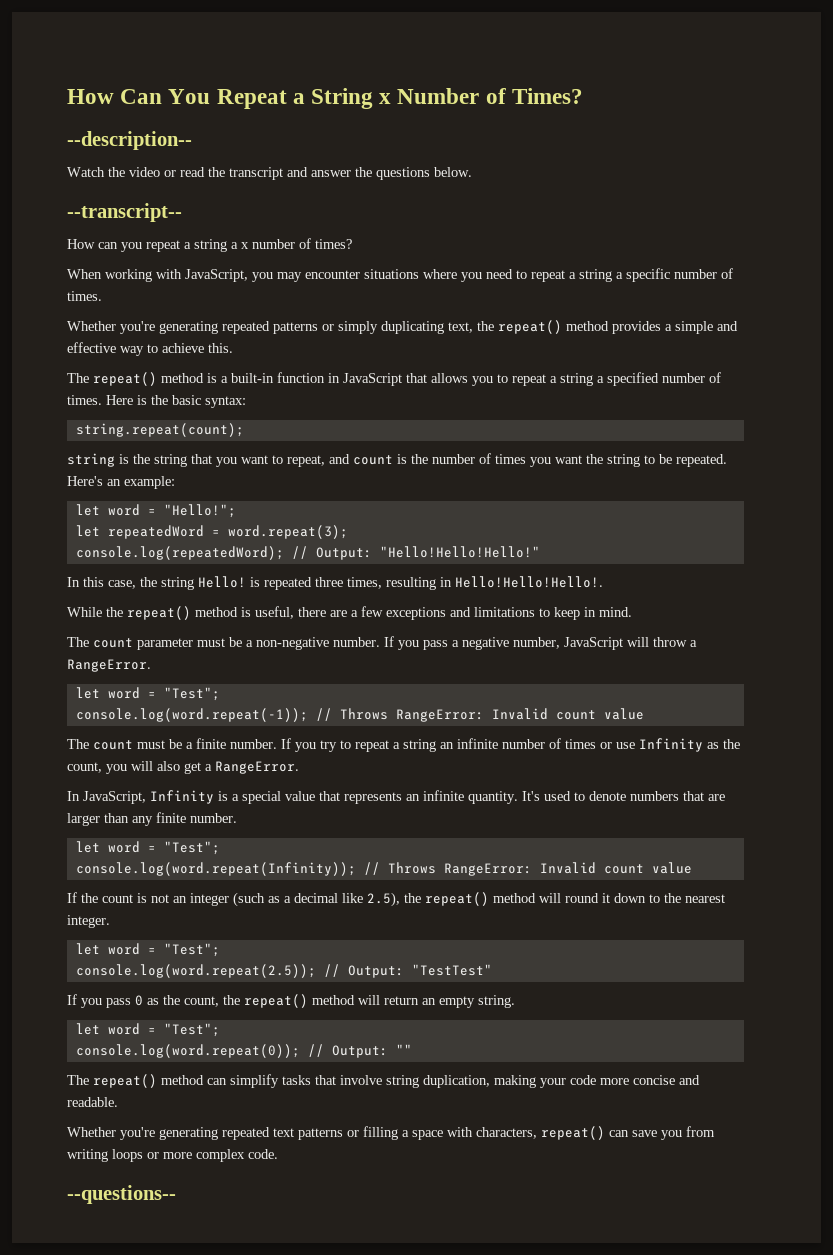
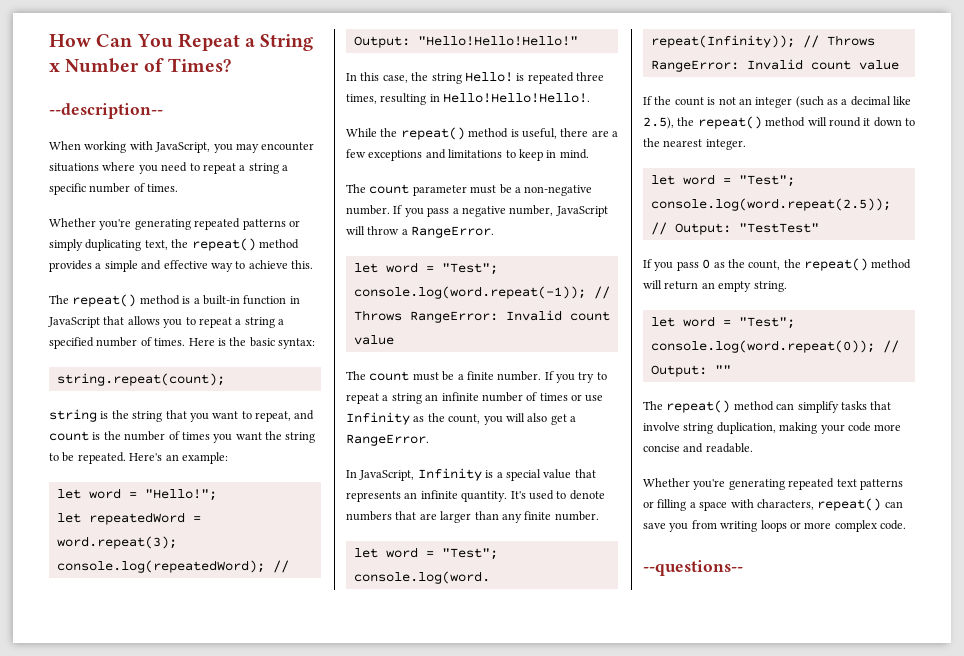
[67,167,472,180] [67,203,182,222] [67,238,352,252] // Watch the video or read the transcript and answer the questions below. // --transcript-- // How can you repeat a string a x number of times? -> (163, 111) none

